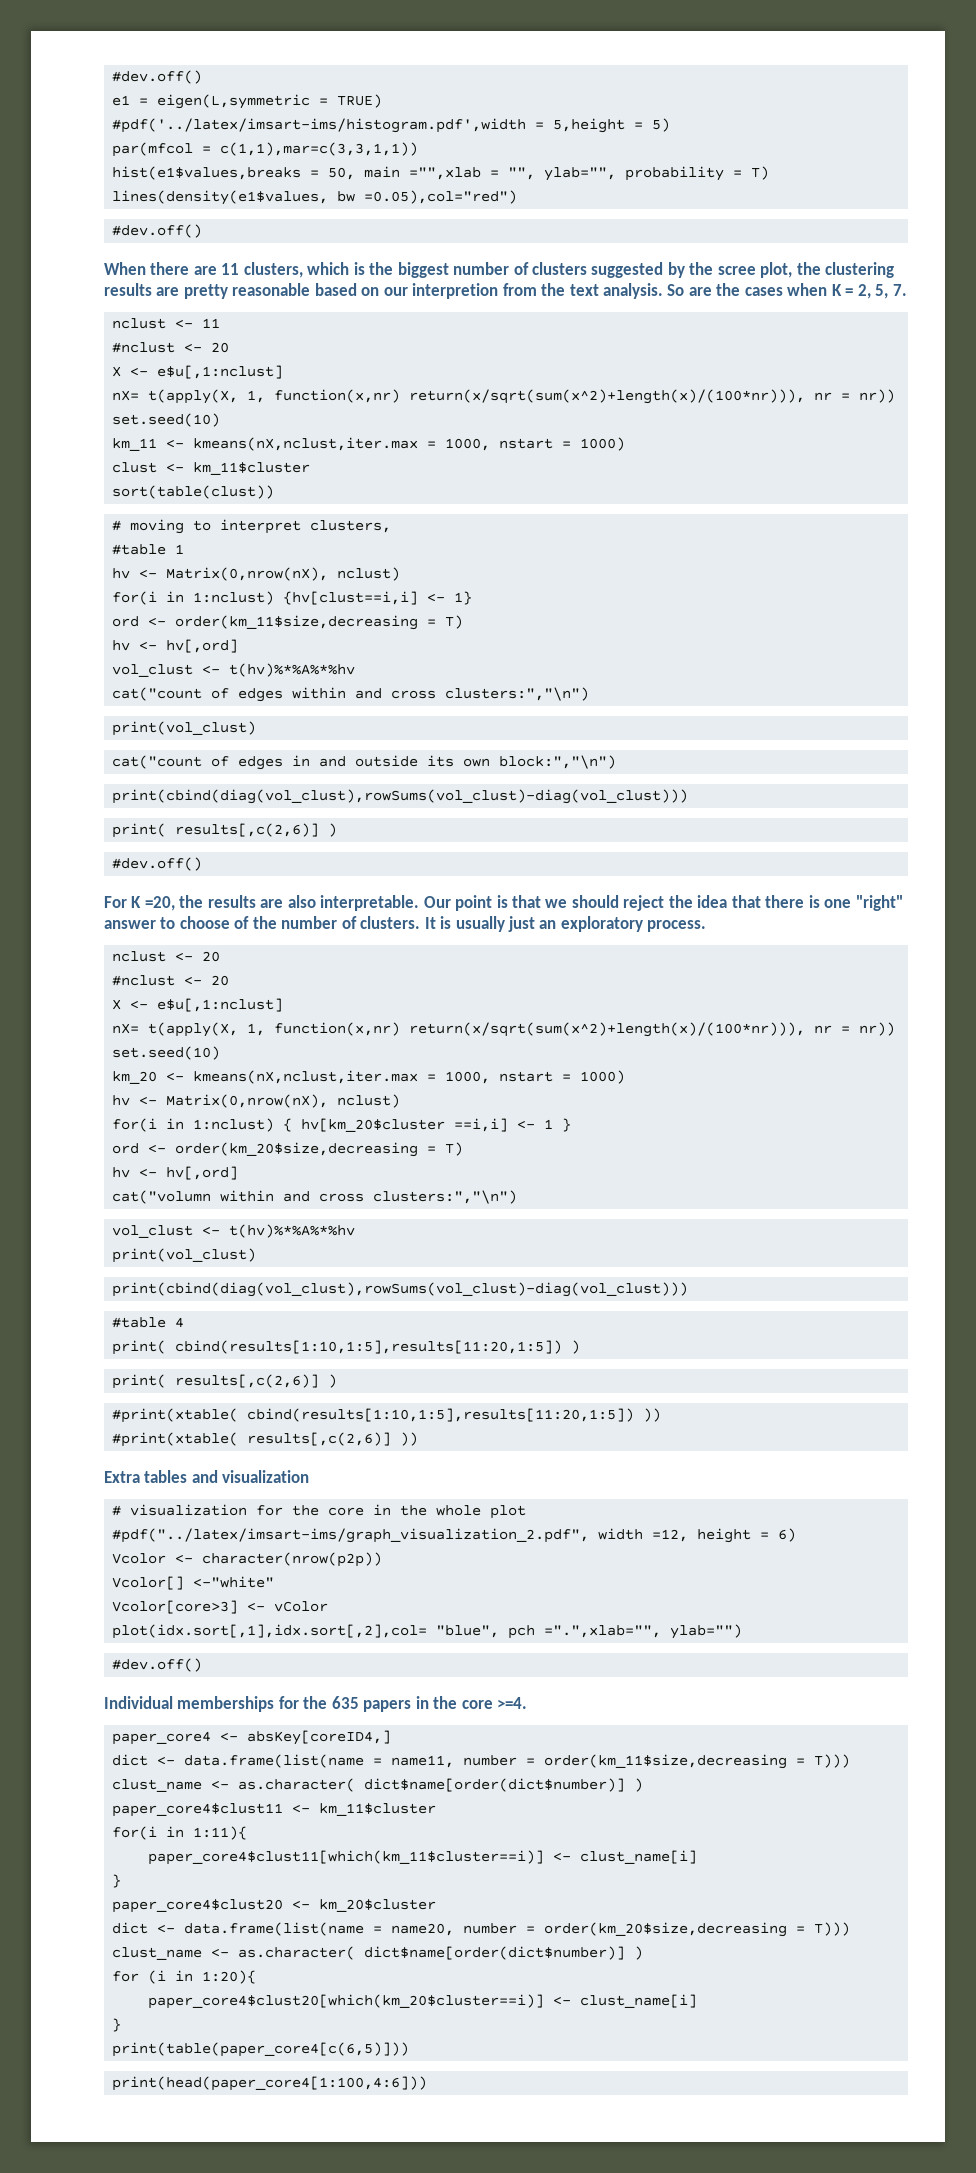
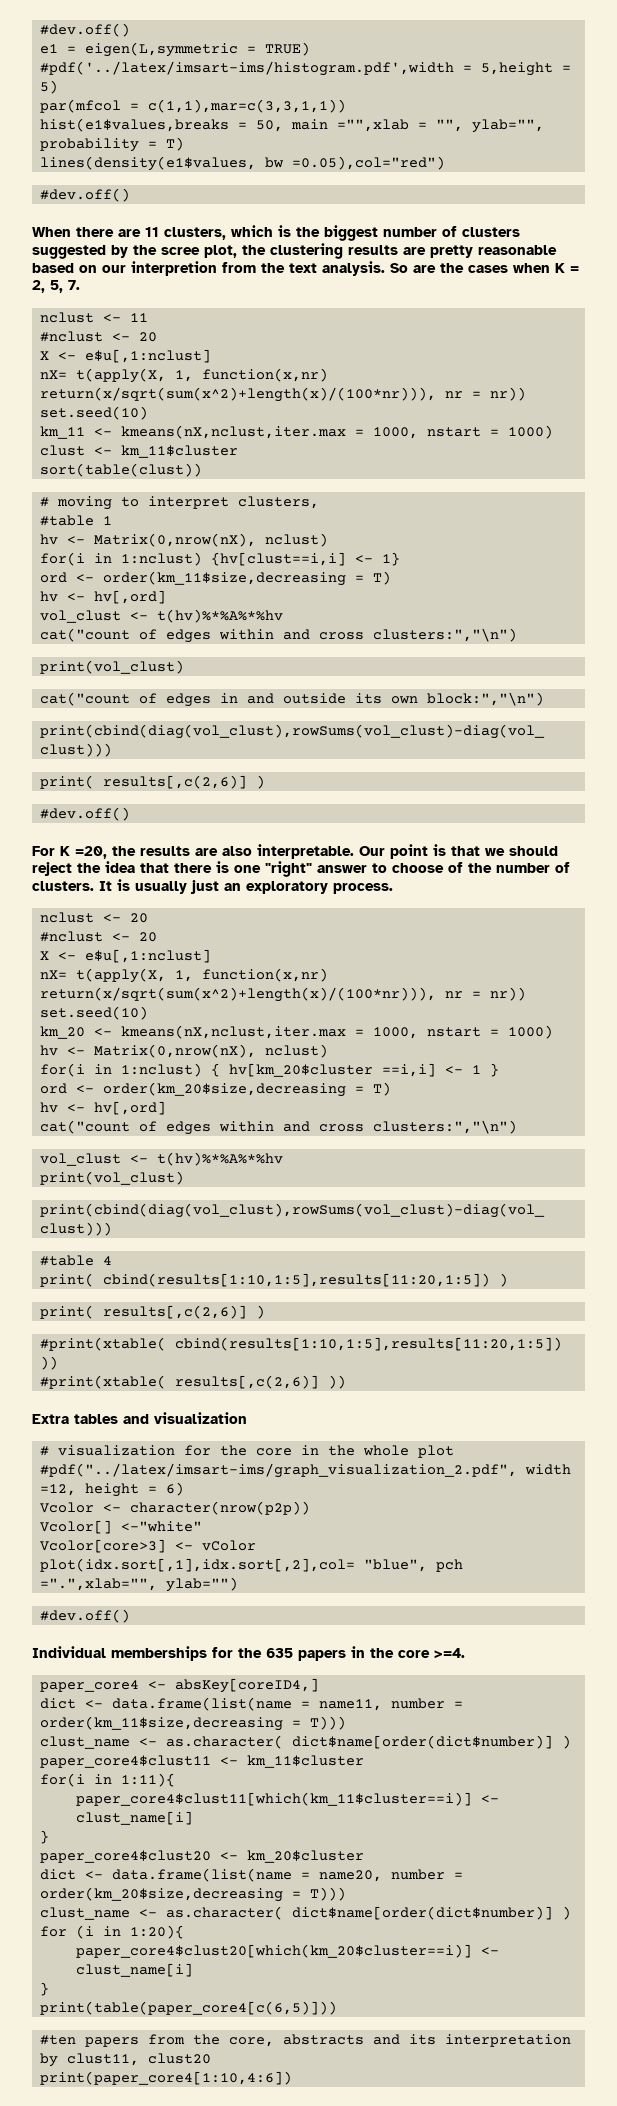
[112,1190,212,1204] cat("volumn -> [39,1120,211,1135] cat("count of edges
[112,2076,428,2091] print(head(paper_core4[1:100,4:6])) -> [39,2034,571,2047] [39,2053,211,2067] [39,2071,292,2085] #ten papers from the core, abstracts and its interpretation by clust11, clust20 // print(paper_core4[1:10,4:6])

